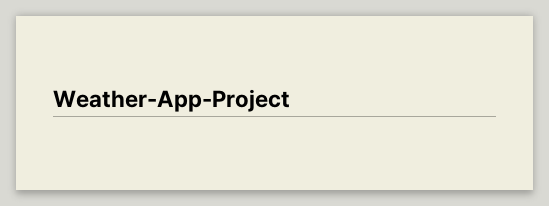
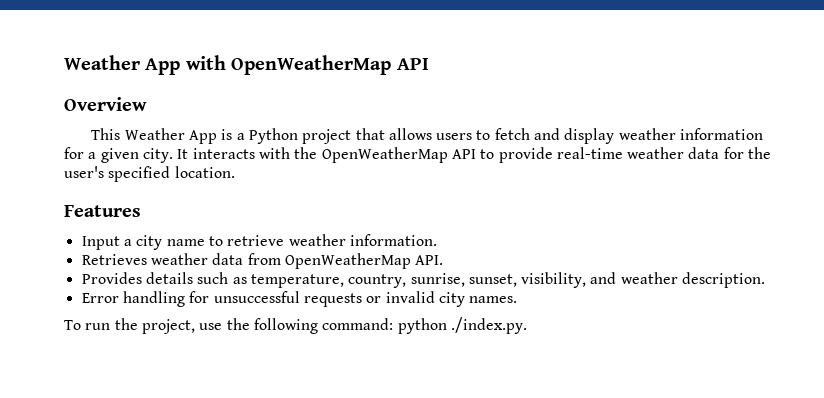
[53,89,290,112] Weather-App-Project -> [64,55,429,75] [64,97,147,111] [91,128,764,144] [64,147,772,163] [64,166,235,182] [64,205,141,217] [81,234,437,250] [81,253,444,269] [81,272,766,288] [81,291,518,307] [64,317,527,334] Weather App with OpenWeatherMap API // Overview // This Weather App is a Python project that allows users to fetch and display weather information for a given city. It interacts with the OpenWeatherMap API to provide real-time weather data for the user's specified location. // Features // Input a city name to retrieve weather information. // Retrieves weather data from OpenWeatherMap API. // Provides details such as temperature, country, sunrise, sunset, visibility, and weather description. // Error handling for unsuccessful requests or invalid city names. // To run the project, use the following command: python ./index.py.

